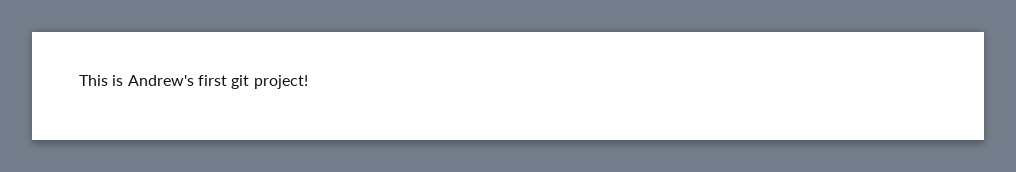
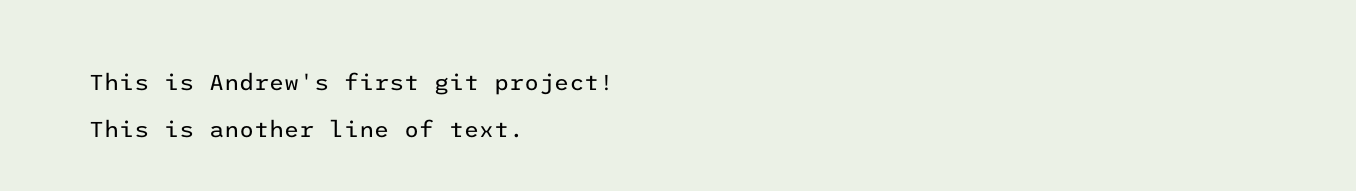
(308, 82) none -> [89,119,524,138] // This is another line of text.

